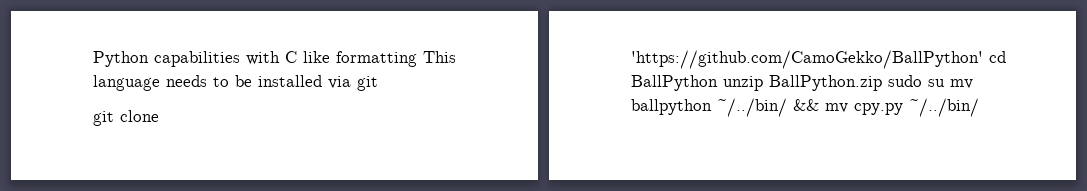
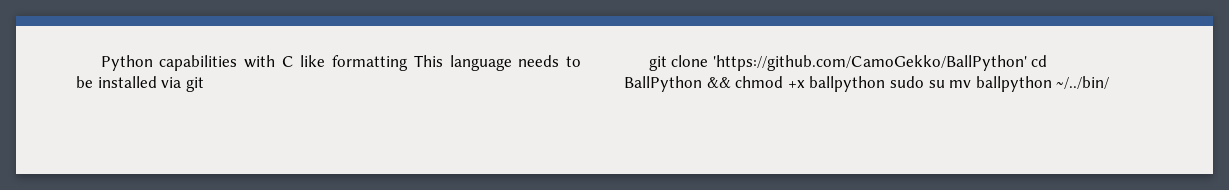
[723,75,882,91] unzip BallPython.zip -> [706,76,886,92] && chmod +x ballpython
[793,98,979,117] && mv cpy.py ~/../bin/ -> (1110, 82) none

